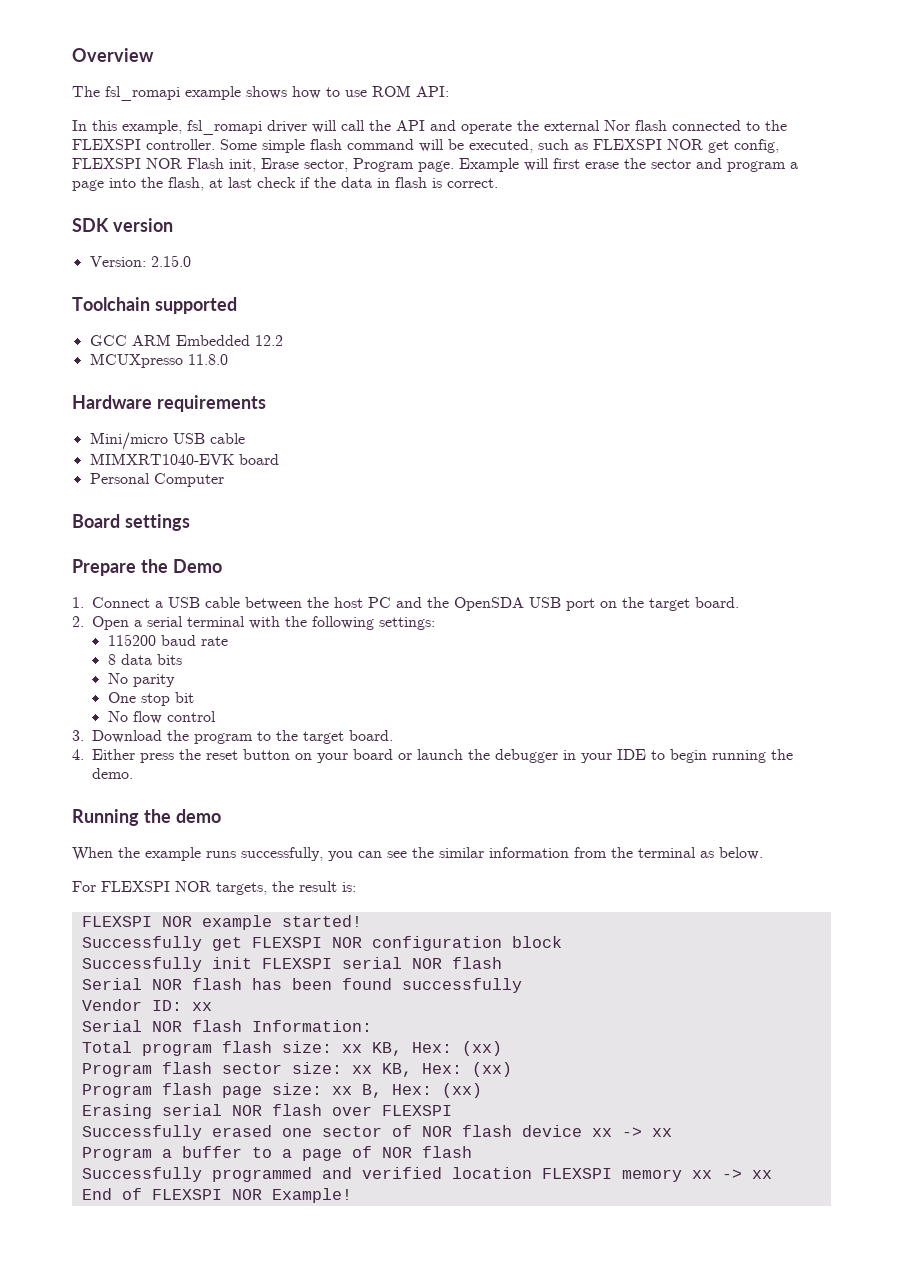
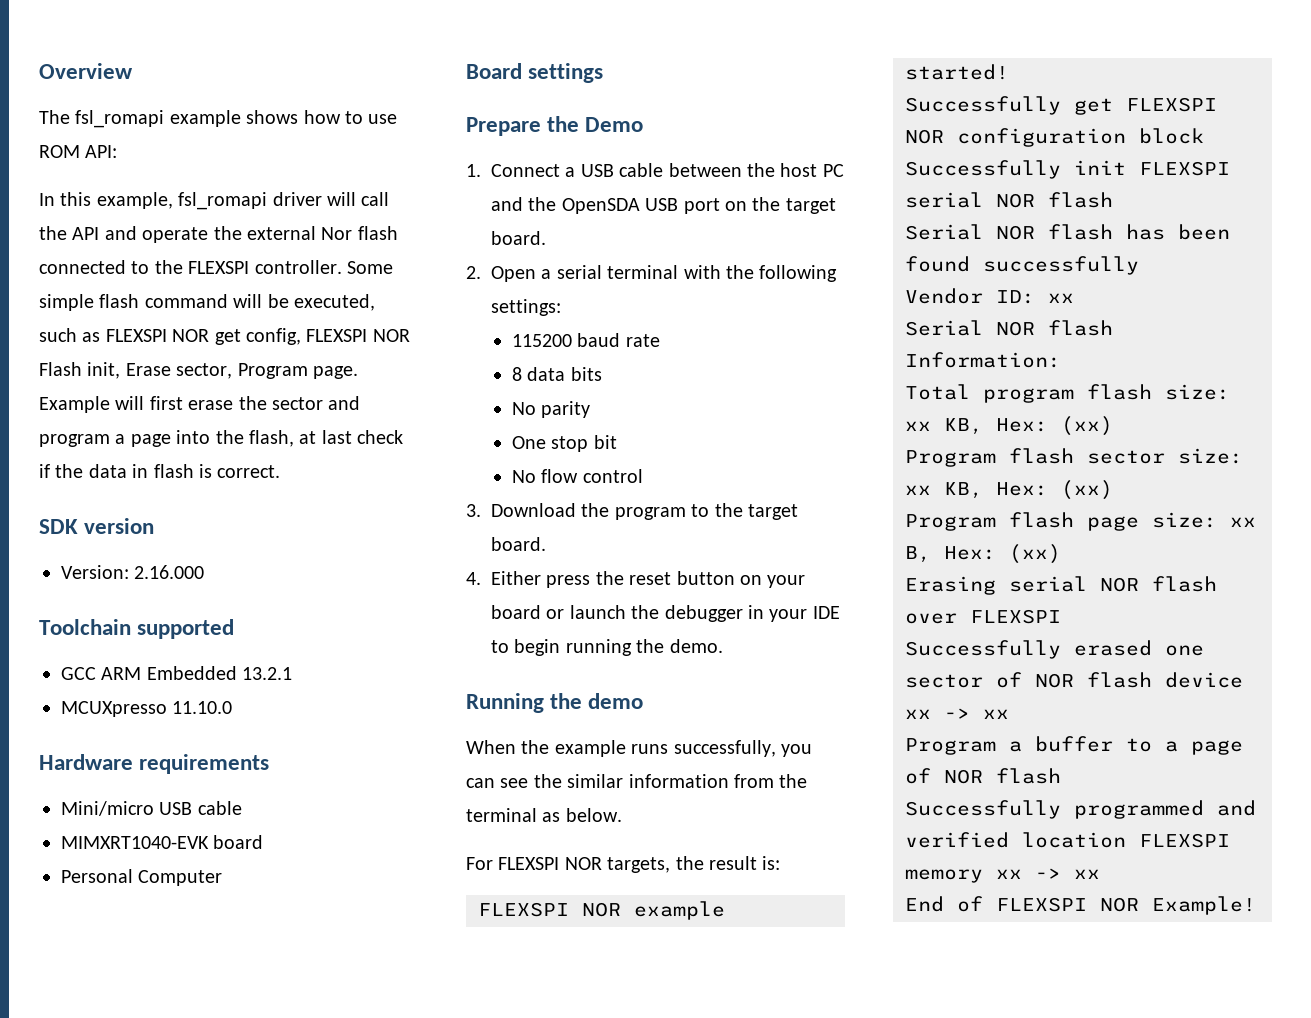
[150,255,191,267] 2.15.0 -> [134,565,205,579] 2.16.000
[254,335,283,346] 12.2 -> [242,667,293,680] 13.2.1
[187,354,228,365] 11.8.0 -> [172,701,233,714] 11.10.0

